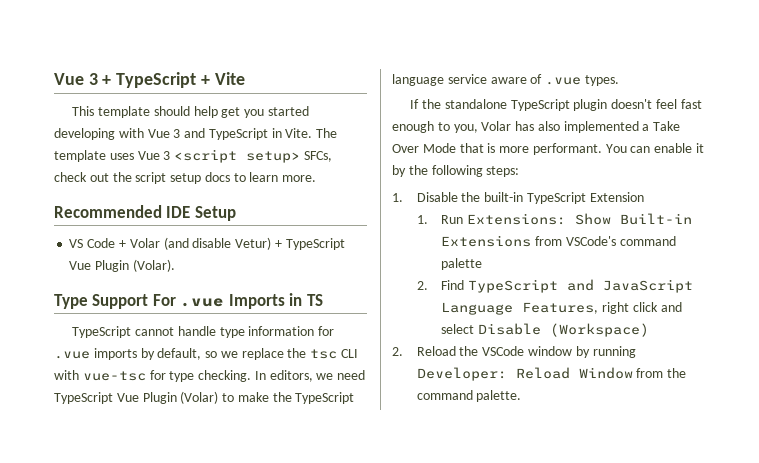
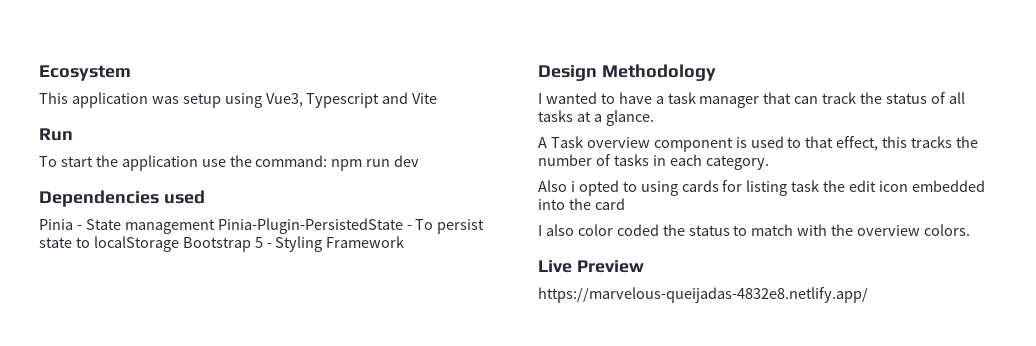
[54,72,245,88] [72,106,309,118] [54,128,338,140] [54,149,332,163] [54,172,317,184] [54,205,236,221] [69,237,345,250] [69,259,175,272] [54,293,323,309] [72,326,335,338] [54,348,359,360] [54,370,366,382] [54,391,355,404] [392,74,619,86] [410,99,702,111] [392,121,681,133] [392,143,705,155] [392,165,520,177] [392,192,644,204] [416,213,693,225] [441,235,676,247] [441,258,483,270] [416,279,694,293] [441,302,682,315] [441,323,650,337] [392,346,636,358] [416,367,687,381] [416,390,522,402] Vue 3 + TypeScript + Vite // This template should help get you started developing with Vue 3 and TypeScript in Vite. The template uses Vue 3 <script setup> SFCs, check out the script setup docs to learn more. // Recommended IDE Setup // VS Code + Volar (and disable Vetur) + TypeScript Vue Plugin (Volar). // Type Support For .vue Imports in TS // TypeScript cannot handle type information for .vue imports by default, so we replace the tsc CLI with vue-tsc for type checking. In editors, we need TypeScript Vue Plugin (Volar) to make the TypeScript language service aware of .vue types. // If the standalone TypeScript plugin doesn't feel fast enough to you, Volar has also implemented a Take Over Mode that is more performant. You can enable it by the following steps: // 1. Disable the built-in TypeScript Extension // 1. Run Extensions: Show Built-in Extensions from VSCode's command palette // 2. Find TypeScript and JavaScript Language Features, right click and select Disable (Workspace) // 2. Reload the VSCode window by running Developer: Reload Window from the command palette. -> [39,65,131,81] [39,92,438,108] [39,128,73,141] [39,155,420,171] [39,190,205,207] [39,218,485,234] [39,236,405,252] [538,64,716,81] [538,92,965,108] [538,110,654,126] [538,136,979,152] [538,154,769,170] [538,180,985,196] [538,198,625,210] [538,224,971,236] [538,260,644,273] [538,287,868,303] Ecosystem // This application was setup using Vue3, Typescript and Vite // Run // To start the application use the command: npm run dev // Dependencies used // Pinia - State management Pinia-Plugin-PersistedState - To persist state to localStorage Bootstrap 5 - Styling Framework // Design Methodology // I wanted to have a task manager that can track the status of all tasks at a glance. // A Task overview component is used to that effect, this tracks the number of tasks in each category. // Also i opted to using cards for listing task the edit icon embedded into the card // I also color coded the status to match with the overview colors. // Live Preview // https://marvelous-queijadas-4832e8.netlify.app/

